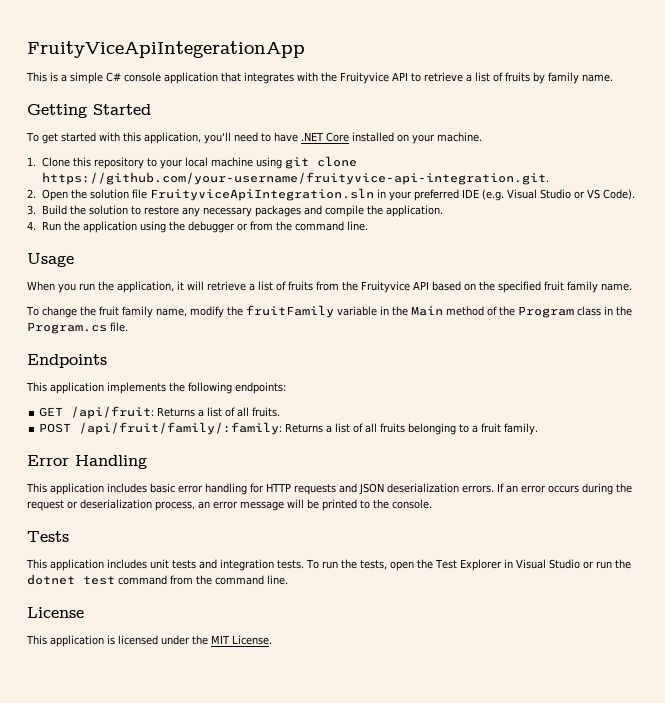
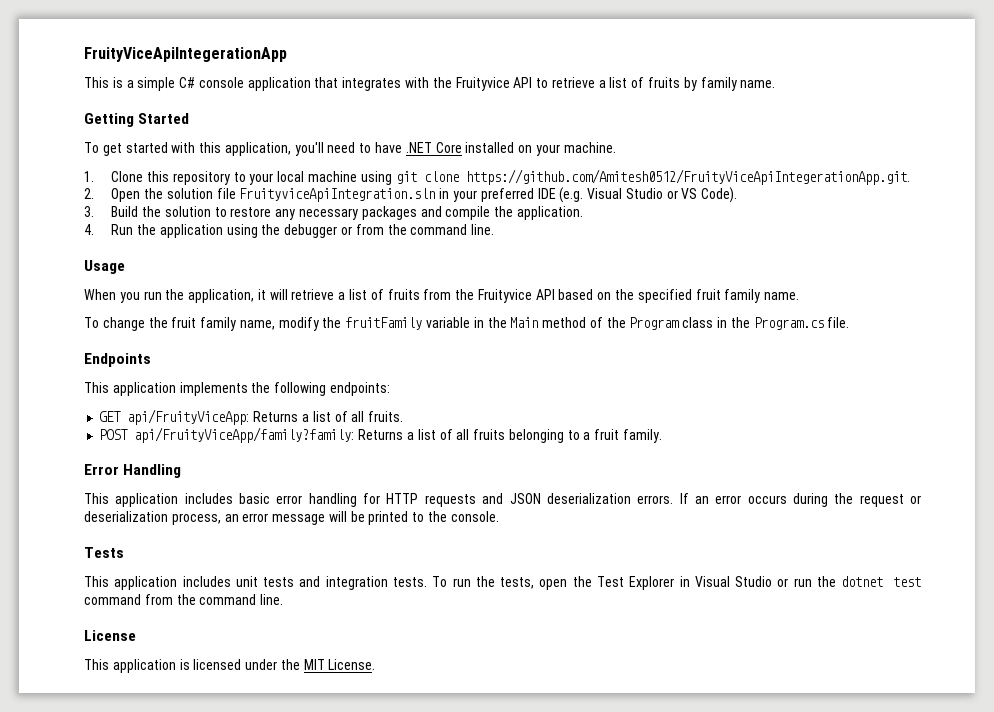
[41,172,549,185] https://github.com/your-username/fruityvice-api-integration.git. -> [465,169,910,185] https://github.com/Amitesh0512/FruityViceApiIntegerationApp.git.
[71,406,155,419] /api/fruit: -> [127,409,250,425] api/FruityViceApp:
[79,422,283,435] /api/fruit/family/:family: -> [134,427,355,443] api/FruityViceApp/family?family:

